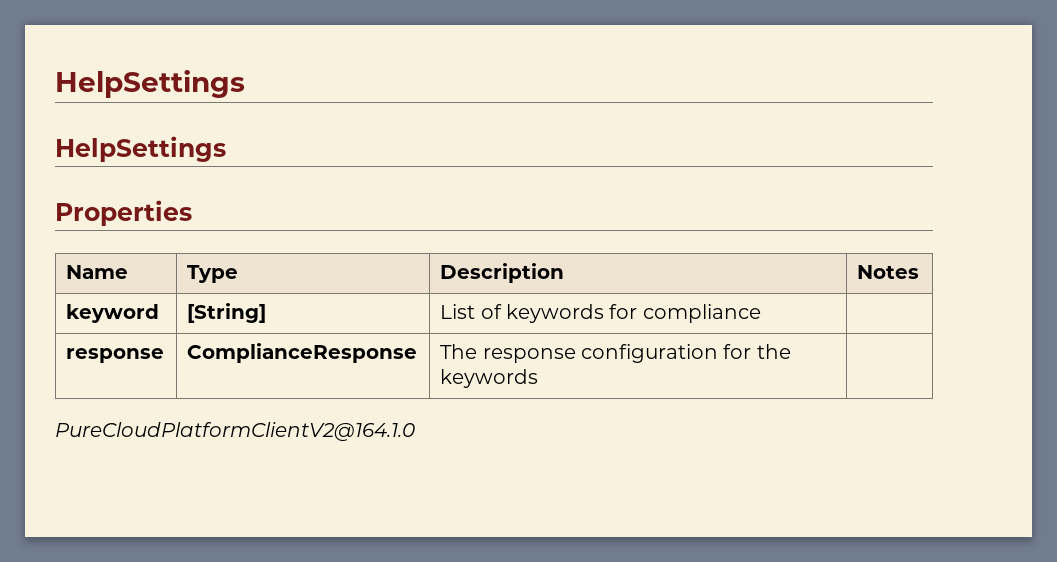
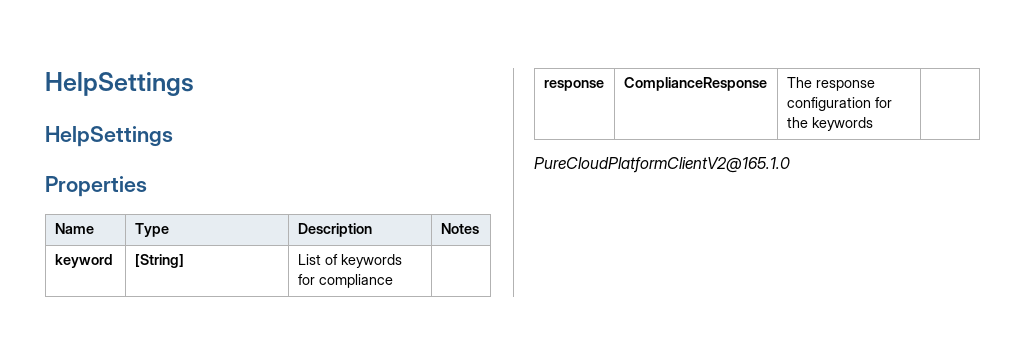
[55,422,415,441] PureCloudPlatformClientV2@164.1.0 -> [534,157,790,173] PureCloudPlatformClientV2@165.1.0

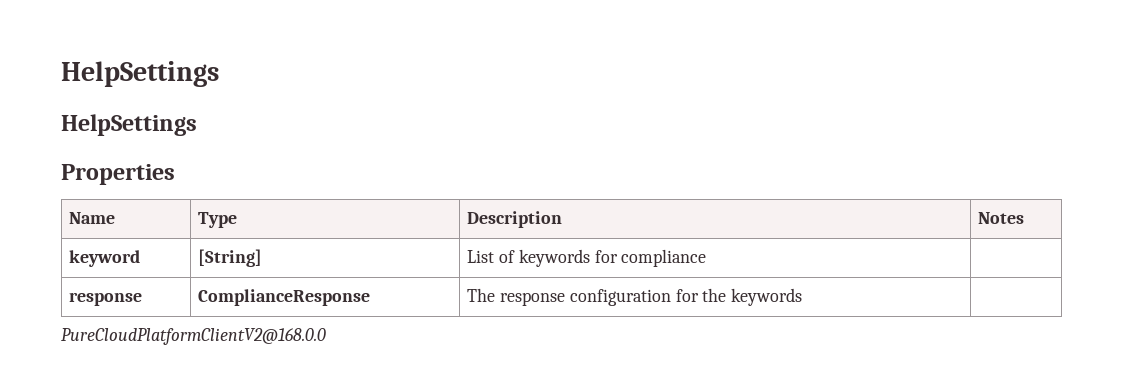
[534,157,790,173] PureCloudPlatformClientV2@165.1.0 -> [61,328,326,345] PureCloudPlatformClientV2@168.0.0

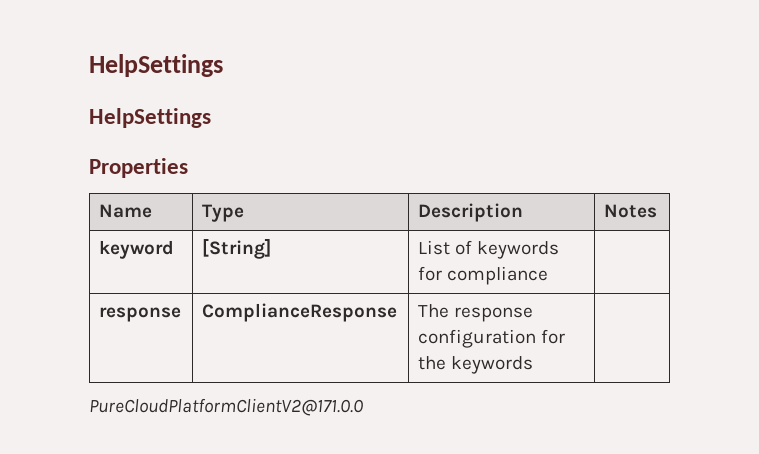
[61,328,326,345] PureCloudPlatformClientV2@168.0.0 -> [89,398,364,416] PureCloudPlatformClientV2@171.0.0

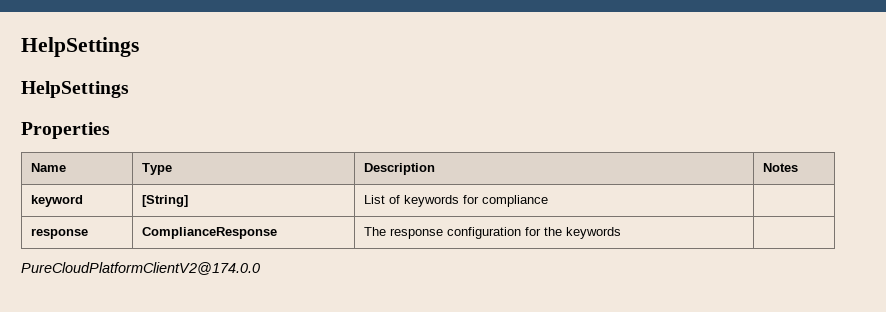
[89,398,364,416] PureCloudPlatformClientV2@171.0.0 -> [21,262,260,275] PureCloudPlatformClientV2@174.0.0

